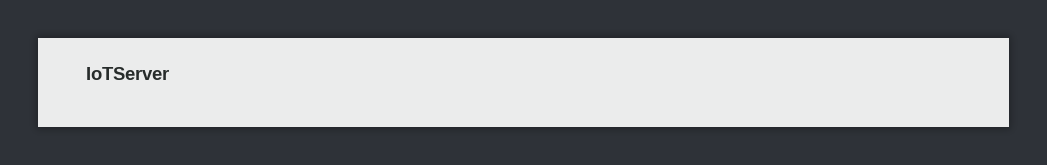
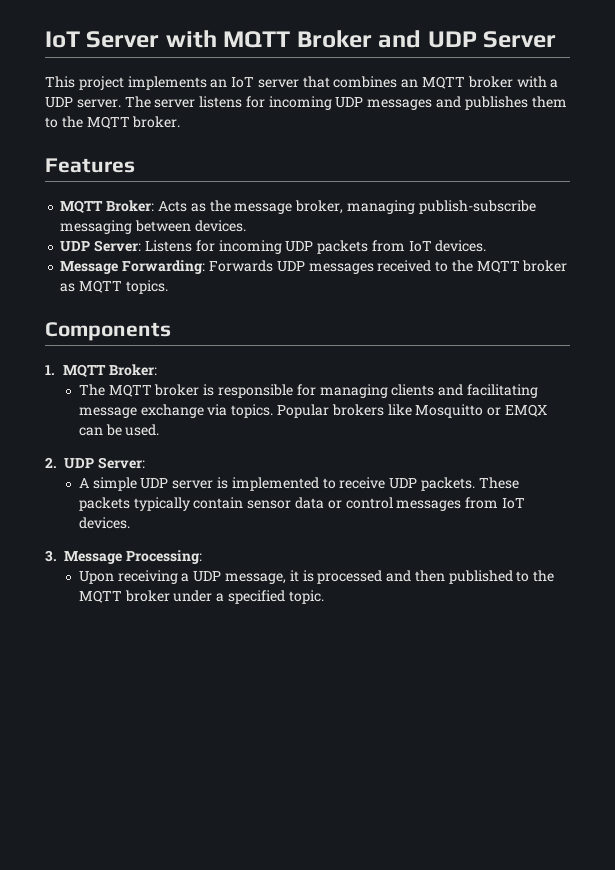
[86,67,169,80] IoTServer -> [45,30,557,48] [45,76,559,90] [45,96,567,110] [45,116,181,129] [45,158,135,173] [60,200,536,214] [60,220,246,234] [60,240,487,254] [60,260,568,274] [60,280,168,294] [45,322,171,341] [45,364,158,377] [78,384,538,398] [78,404,547,418] [78,424,160,436] [45,457,145,469] [78,477,519,491] [78,497,525,511] [78,517,130,529] [45,550,202,564] [78,570,555,584] [78,590,324,604] IoT Server with MQTT Broker and UDP Server // This project implements an IoT server that combines an MQTT broker with a UDP server. The server listens for incoming UDP messages and publishes them to the MQTT broker. // Features // MQTT Broker: Acts as the message broker, managing publish-subscribe messaging between devices. // UDP Server: Listens for incoming UDP packets from IoT devices. // Message Forwarding: Forwards UDP messages received to the MQTT broker as MQTT topics. // Components // 1. MQTT Broker: // The MQTT broker is responsible for managing clients and facilitating message exchange via topics. Popular brokers like Mosquitto or EMQX can be used. // 2. UDP Server: // A simple UDP server is implemented to receive UDP packets. These packets typically contain sensor data or control messages from IoT devices. // 3. Message Processing: // Upon receiving a UDP message, it is processed and then published to the MQTT broker under a specified topic.

